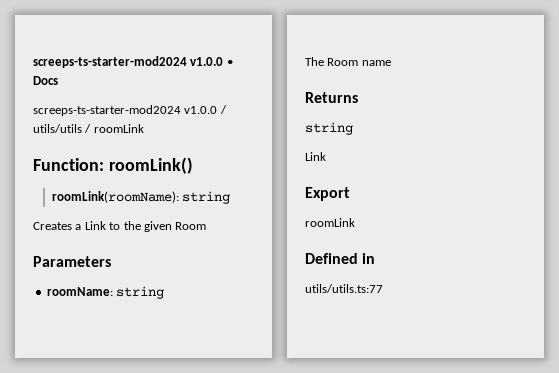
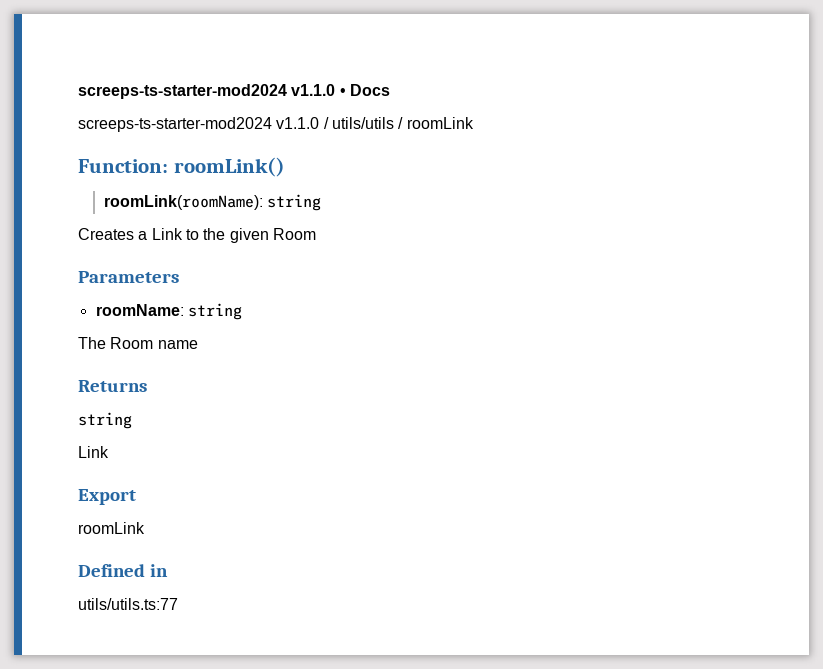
[33,56,224,68] screeps-ts-starter-mod2024 v1.0.0 -> [78,84,336,99] screeps-ts-starter-mod2024 v1.1.0
[184,106,218,114] v1.0.0 -> [276,117,320,129] v1.1.0

